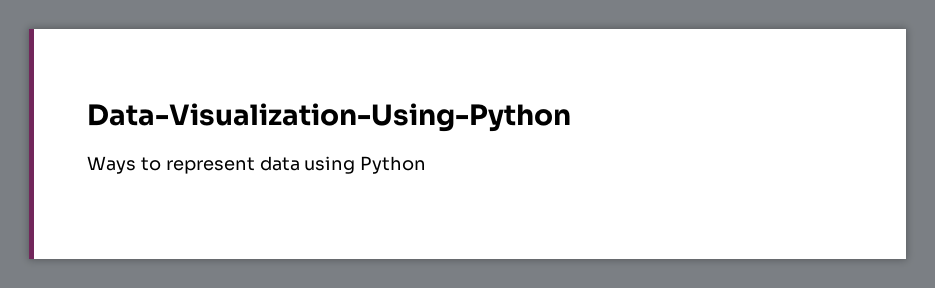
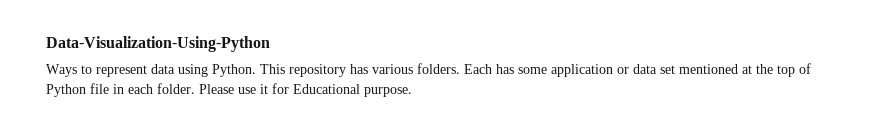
[360,156,427,174] Python -> [212,63,811,77] [46,83,412,97] Python. This repository has various folders. Each has some application or data set mentioned at the top of Python file in each folder. Please use it for Educational purpose.

